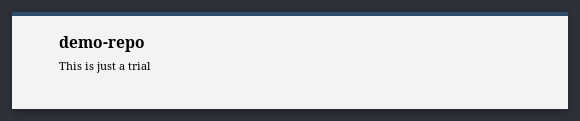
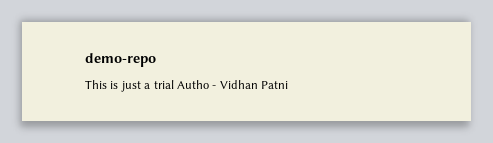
(151, 66) none -> [176,80,288,89] Autho - Vidhan Patni

